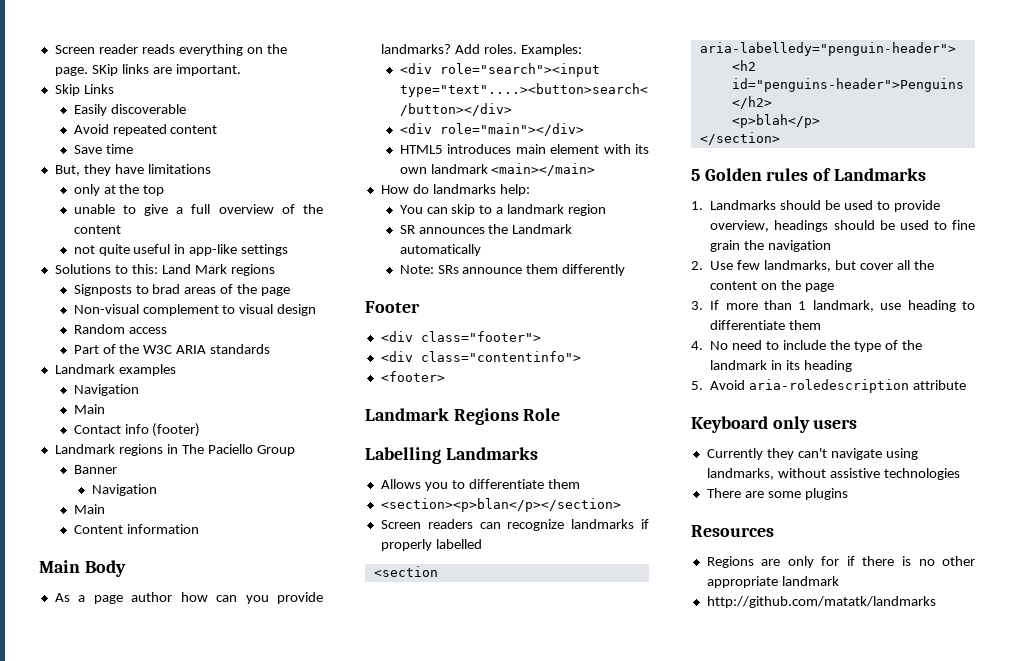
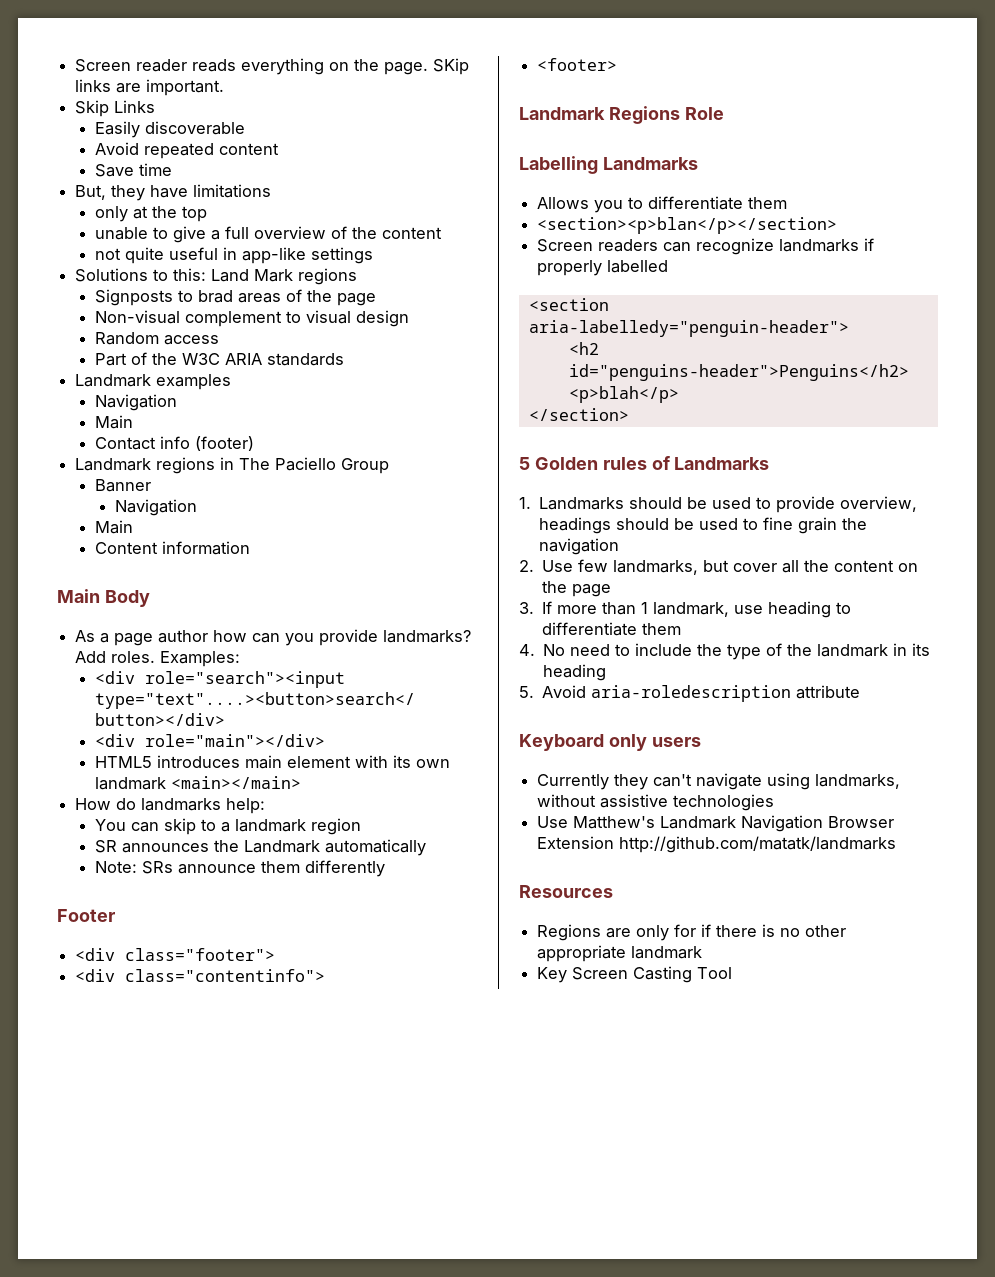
[706,488,848,500] There are some plugins -> [537,815,895,832] [537,836,897,853] Use Matthew's Landmark Navigation Browser Extension http://github.com/matatk/landmarks
[706,596,936,608] http://github.com/matatk/landmarks -> [537,966,733,983] Key Screen Casting Tool

